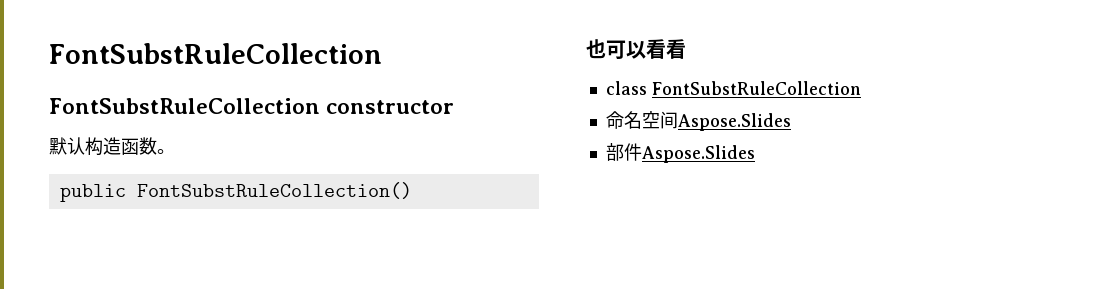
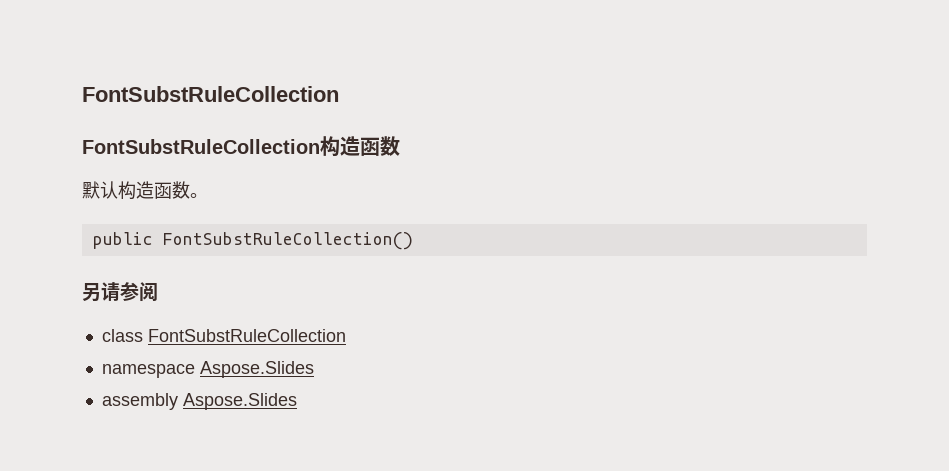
[326,100,455,114] constructor -> [320,136,400,157] 构造函数
[586,39,686,59] 也可以看看 -> [82,282,158,302] 另请参阅
[605,111,678,129] 命名空间 -> [101,364,195,378] namespace
[605,143,642,161] 部件 -> [101,393,178,410] assembly

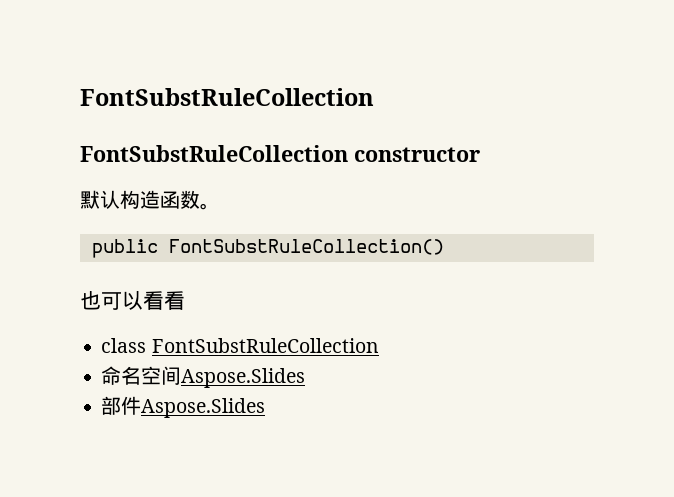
[320,136,400,157] 构造函数 -> [354,147,480,162] constructor
[82,282,158,302] 另请参阅 -> [80,291,185,310] 也可以看看
[101,364,195,378] namespace -> [101,366,182,385] 命名空间
[101,393,178,410] assembly -> [101,396,142,415] 部件

